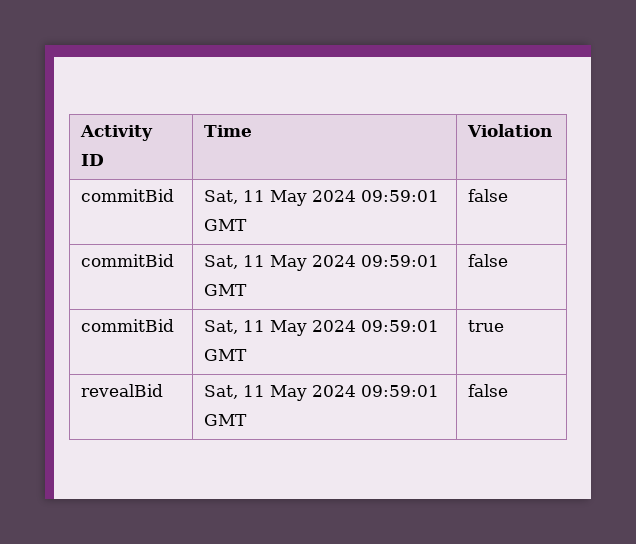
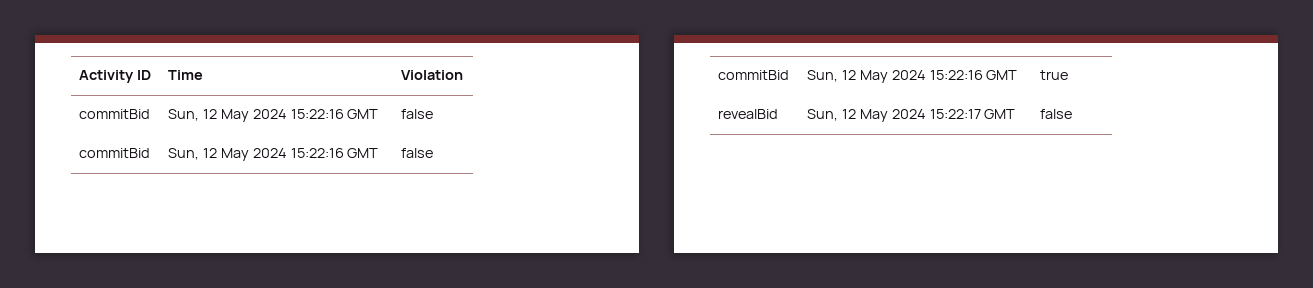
[204,190,440,206] [204,219,248,231] [468,189,509,202] [81,254,175,267] [204,255,440,271] [204,284,248,296] [468,254,509,267] [81,319,175,332] [204,320,440,336] Sat, 11 May 2024 09:59:01 GMT | false // commitBid | Sat, 11 May 2024 09:59:01 GMT | false // commitBid | Sat, 11 May 2024 09:59:01 -> [167,109,379,122] [400,109,433,119] [78,148,150,158] [167,148,379,161] [400,148,433,158] [717,70,789,80] [806,70,983,83] Sun, 12 May 2024 15:22:16 GMT | false // commitBid | Sun, 12 May 2024 15:22:16 GMT | false // commitBid | Sun, 12 May 2024 15:22:16
[204,385,440,401] Sat, 11 May 2024 09:59:01 -> [806,109,981,122] Sun, 12 May 2024 15:22:17

